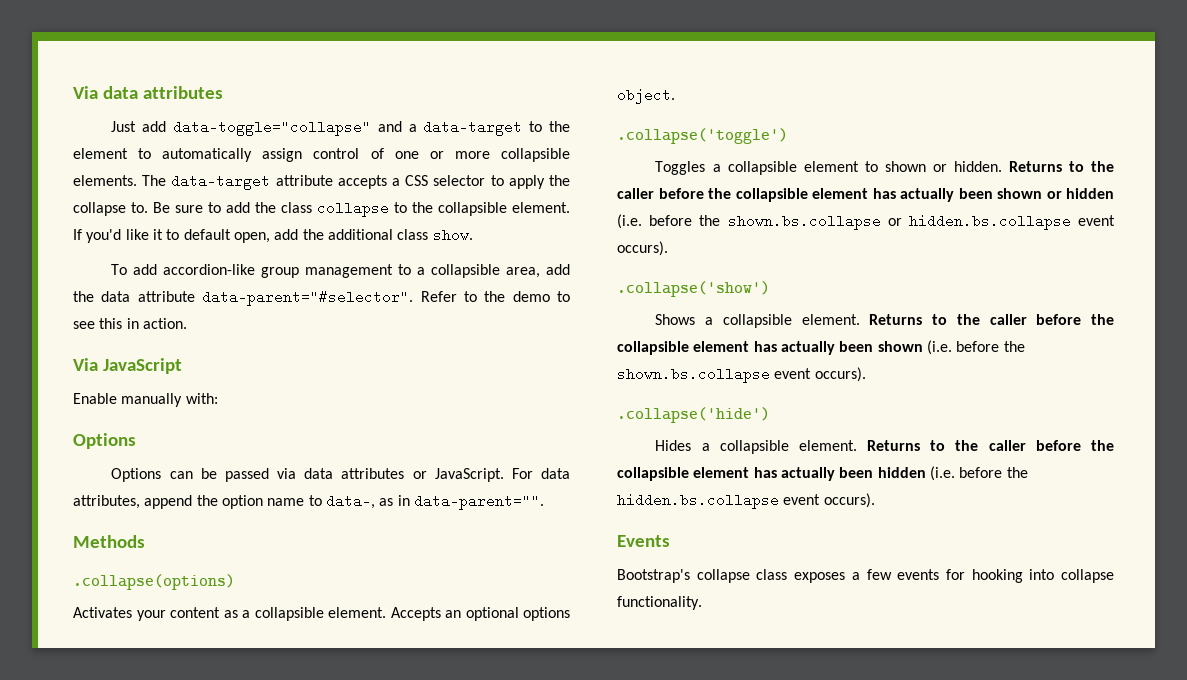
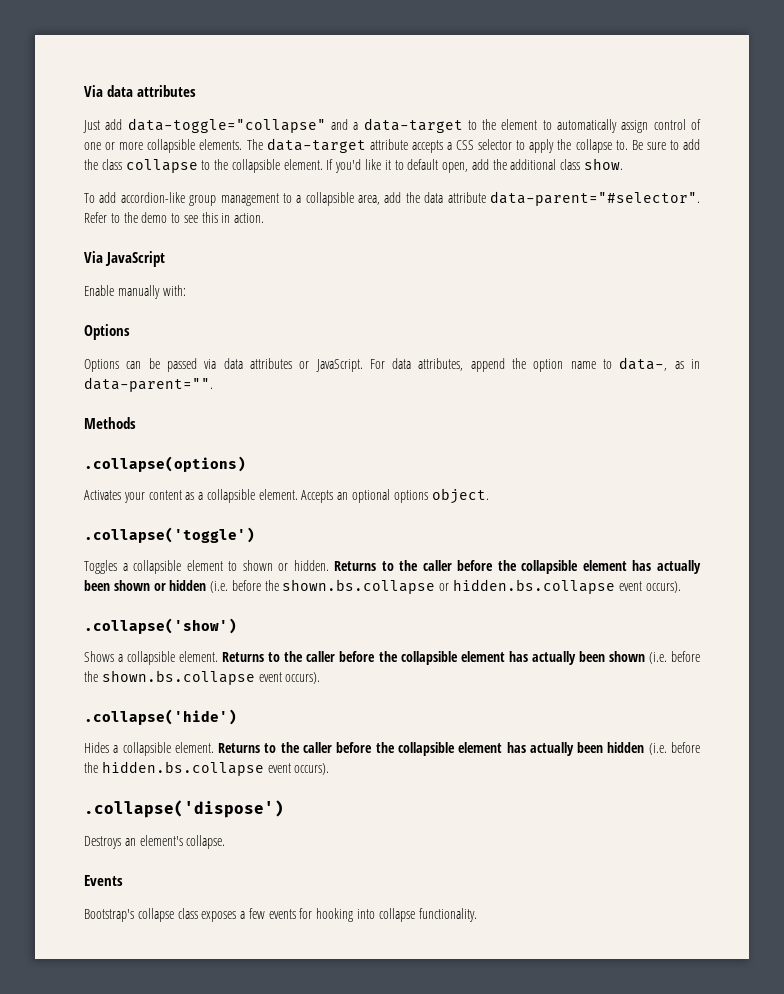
(875, 500) none -> [84,800,284,818] [84,835,226,849] // .collapse('dispose') // Destroys an element's collapse.

